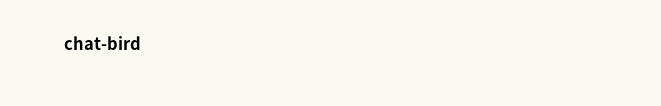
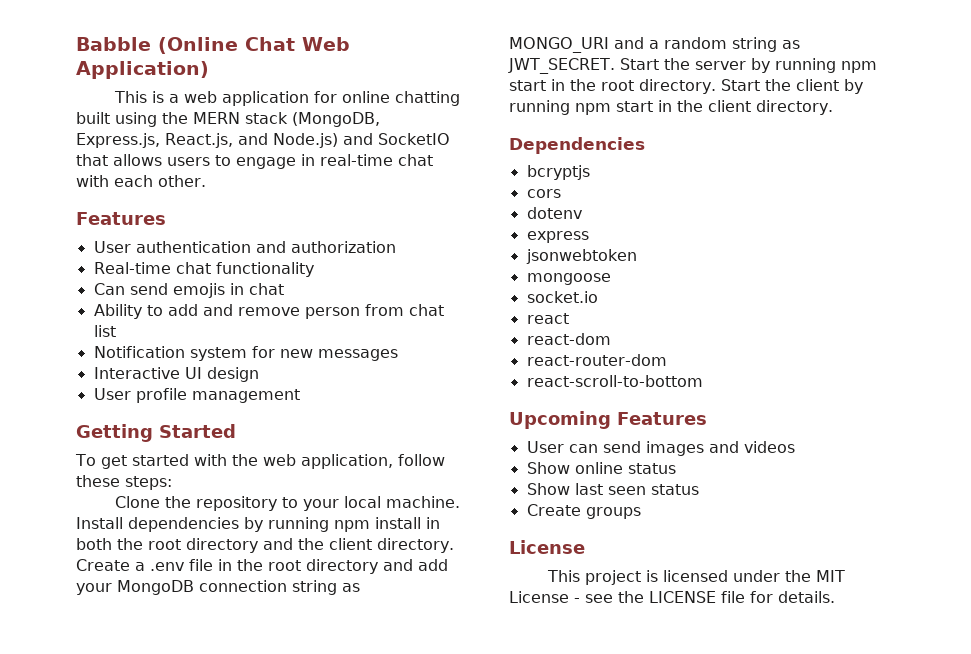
[64,36,141,50] chat-bird -> [76,37,350,54] [76,61,209,79] [114,91,461,106] [76,112,380,127] [76,133,450,148] [76,154,433,169] [76,175,206,187] [76,212,166,225] [93,241,396,253] [93,262,314,277] [93,283,284,298] [93,304,444,319] [93,325,116,337] [93,346,398,361] [93,367,259,382] [93,388,300,403] [76,424,236,442] [75,454,445,469] [76,475,172,490] [115,496,461,511] [76,517,440,532] [76,538,454,553] [76,559,448,574] [76,580,360,595] [509,37,800,53] [508,58,877,74] [509,79,863,94] [509,100,833,115] [509,137,645,154] [526,165,590,180] [526,189,561,198] [526,207,582,219] [526,231,589,243] [525,249,637,264] [526,273,611,285] [526,291,598,303] [526,313,569,324] [526,333,611,345] [526,354,667,366] [526,375,703,387] [509,411,707,429] [526,441,795,456] [526,462,676,474] [526,483,699,495] [526,504,641,519] [509,540,585,554] [547,570,846,585] [509,591,835,603] Babble (Online Chat Web Application) // This is a web application for online chatting built using the MERN stack (MongoDB, Express.js, React.js, and Node.js) and SocketIO that allows users to engage in real-time chat with each other. // Features // User authentication and authorization // Real-time chat functionality // Can send emojis in chat // Ability to add and remove person from chat list // Notification system for new messages // Interactive UI design // User profile management // Getting Started // To get started with the web application, follow these steps: // Clone the repository to your local machine. Install dependencies by running npm install in both the root directory and the client directory. Create a .env file in the root directory and add your MongoDB connection string as MONGO_URI and a random string as JWT_SECRET. Start the server by running npm start in the root directory. Start the client by running npm start in the client directory. // Dependencies // bcryptjs // cors // dotenv // express // jsonwebtoken // mongoose // socket.io // react // react-dom // react-router-dom // react-scroll-to-bottom // Upcoming Features // User can send images and videos // Show online status // Show last seen status // Create groups // License // This project is licensed under the MIT License - see the LICENSE file for details.

